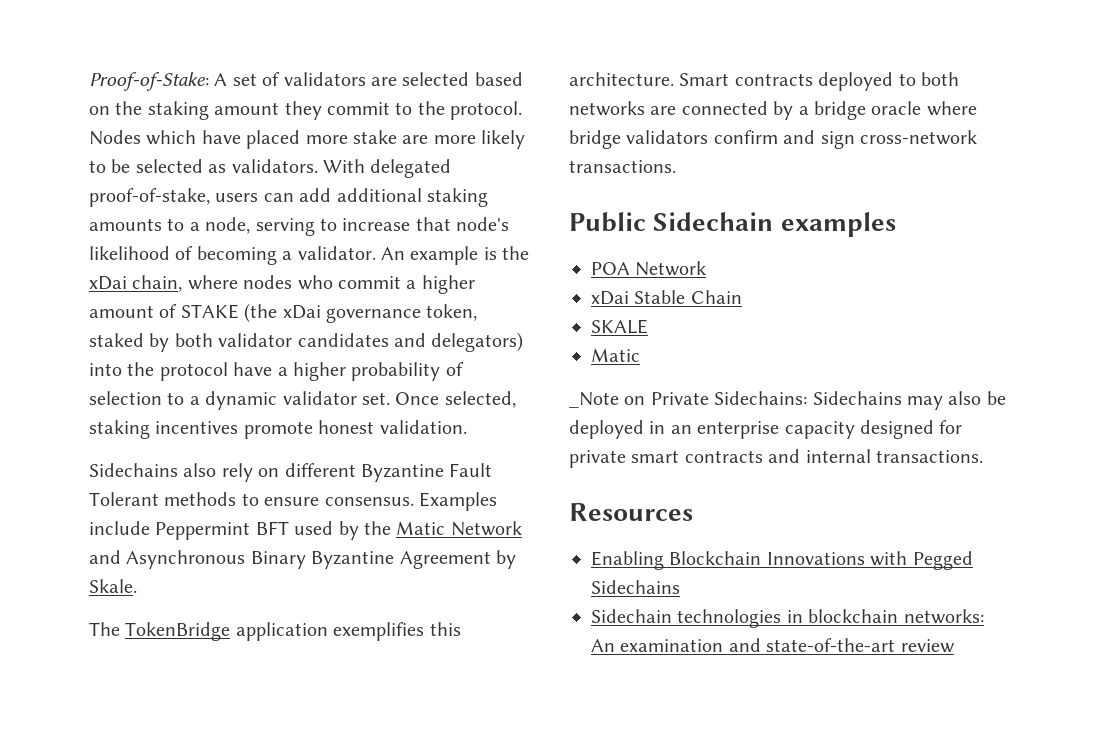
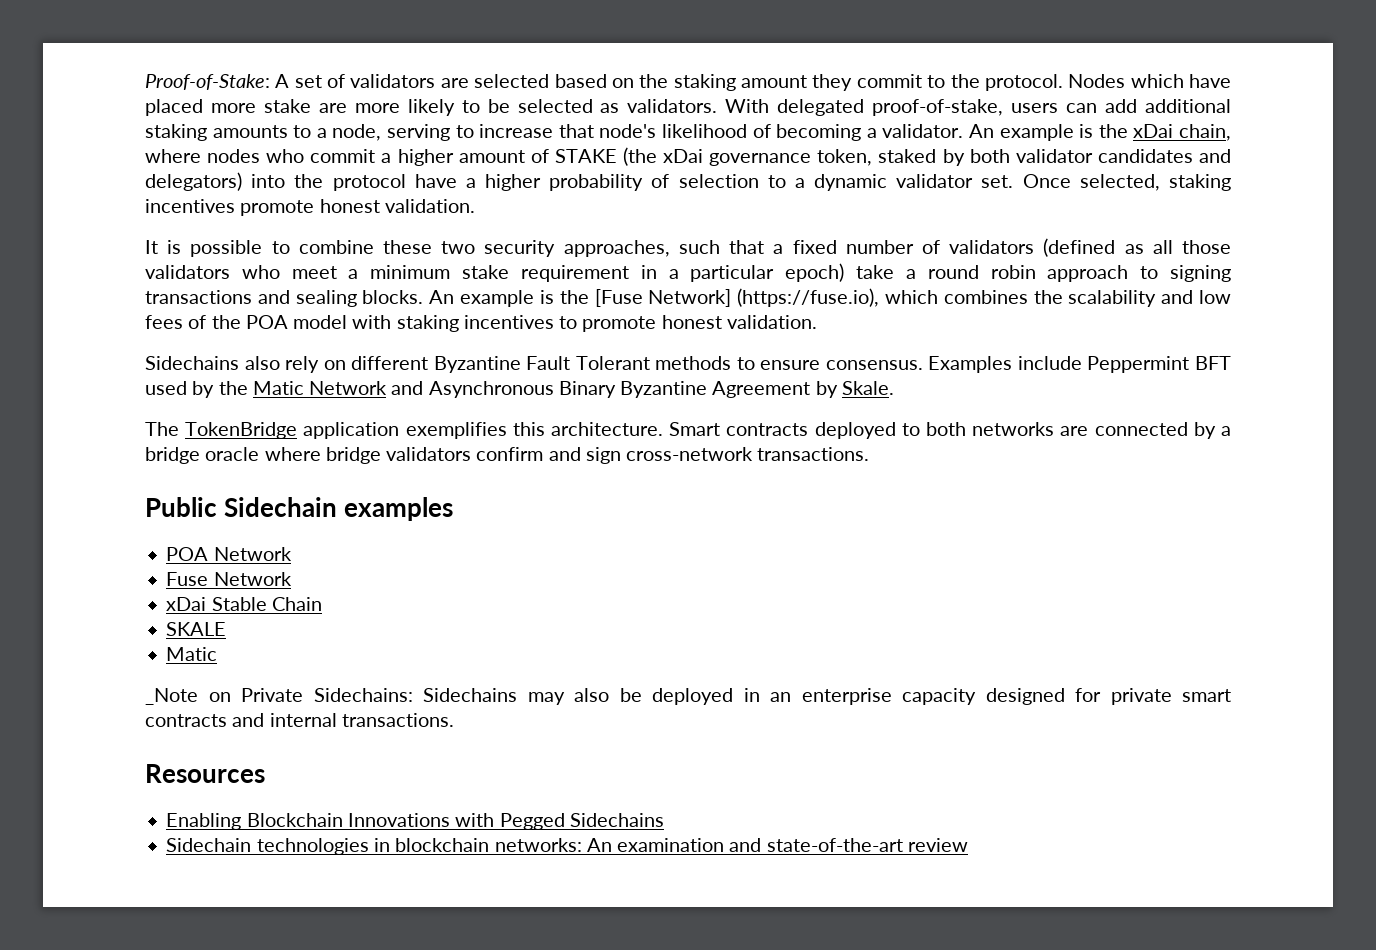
(467, 427) none -> [145,238,1231,257] [145,263,1232,282] [145,288,1231,307] [145,315,817,332] // It is possible to combine these two security approaches, such that a fixed number of validators (defined as all those validators who meet a minimum stake requirement in a particular epoch) take a round robin approach to signing transactions and sealing blocks. An example is the [Fuse Network] (https://fuse.io), which combines the scalability and low fees of the POA model with staking incentives to promote honest validation.
(707, 268) none -> [166,572,292,586] // Fuse Network

